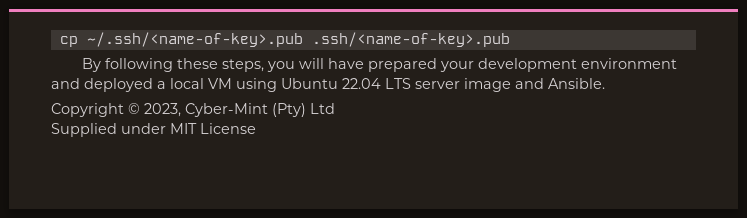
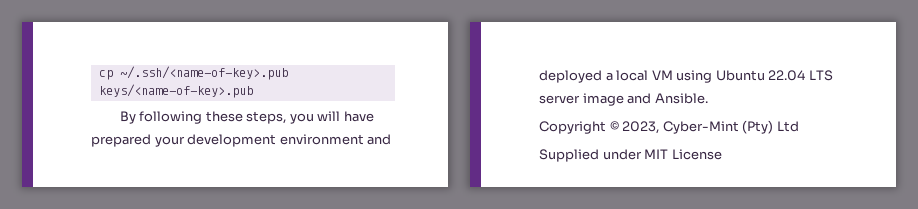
[311,32,510,47] .ssh/<name-of-key>.pub -> [98,84,253,98] keys/<name-of-key>.pub

